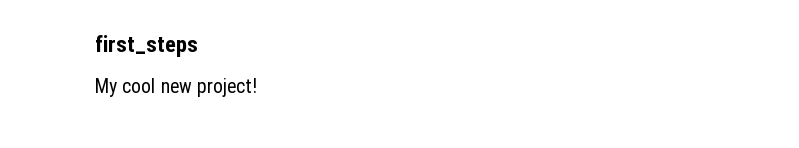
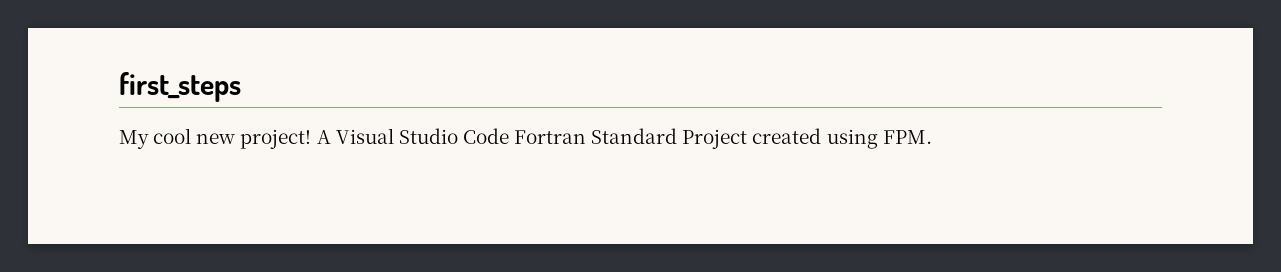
(257, 87) none -> [316,128,932,149] A Visual Studio Code Fortran Standard Project created using FPM.

